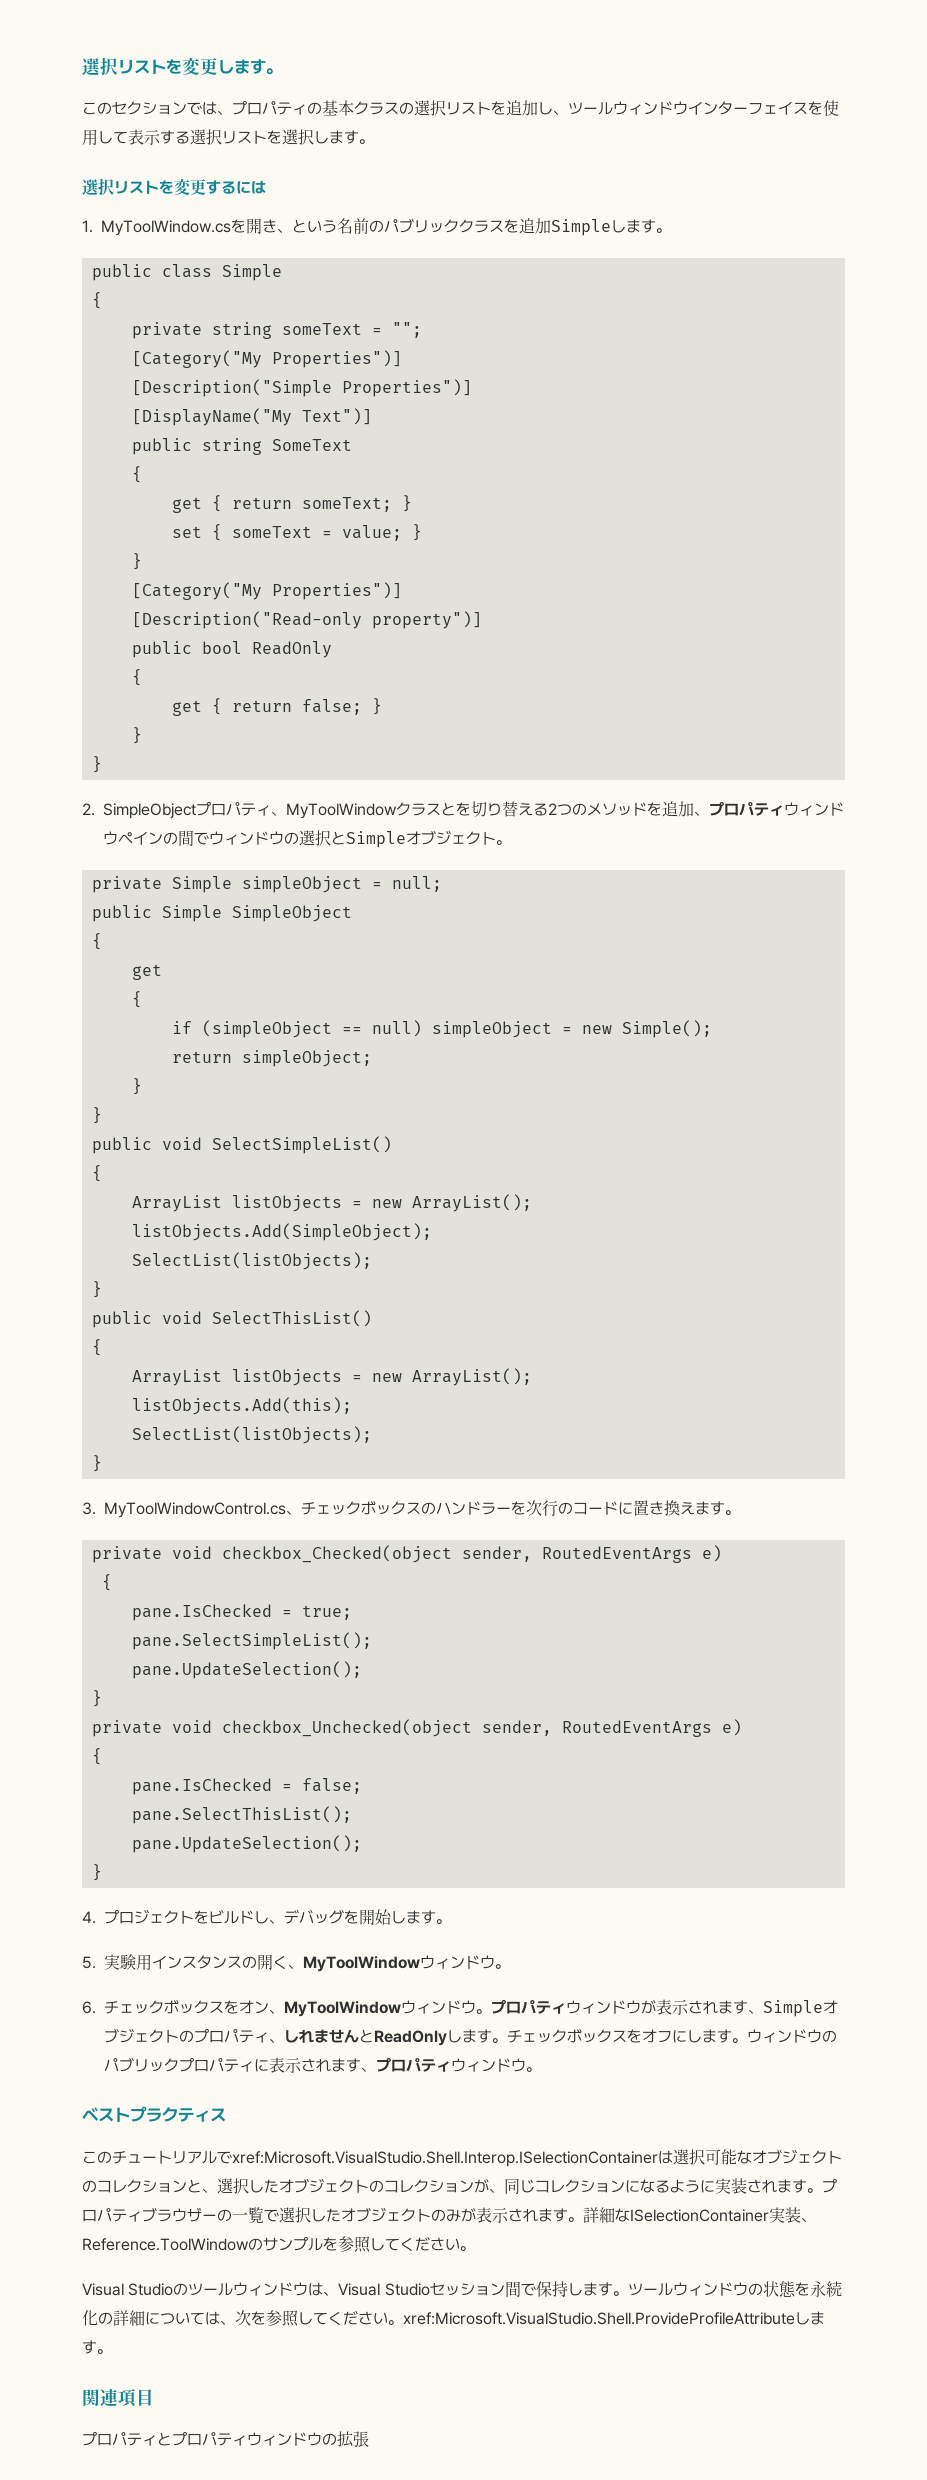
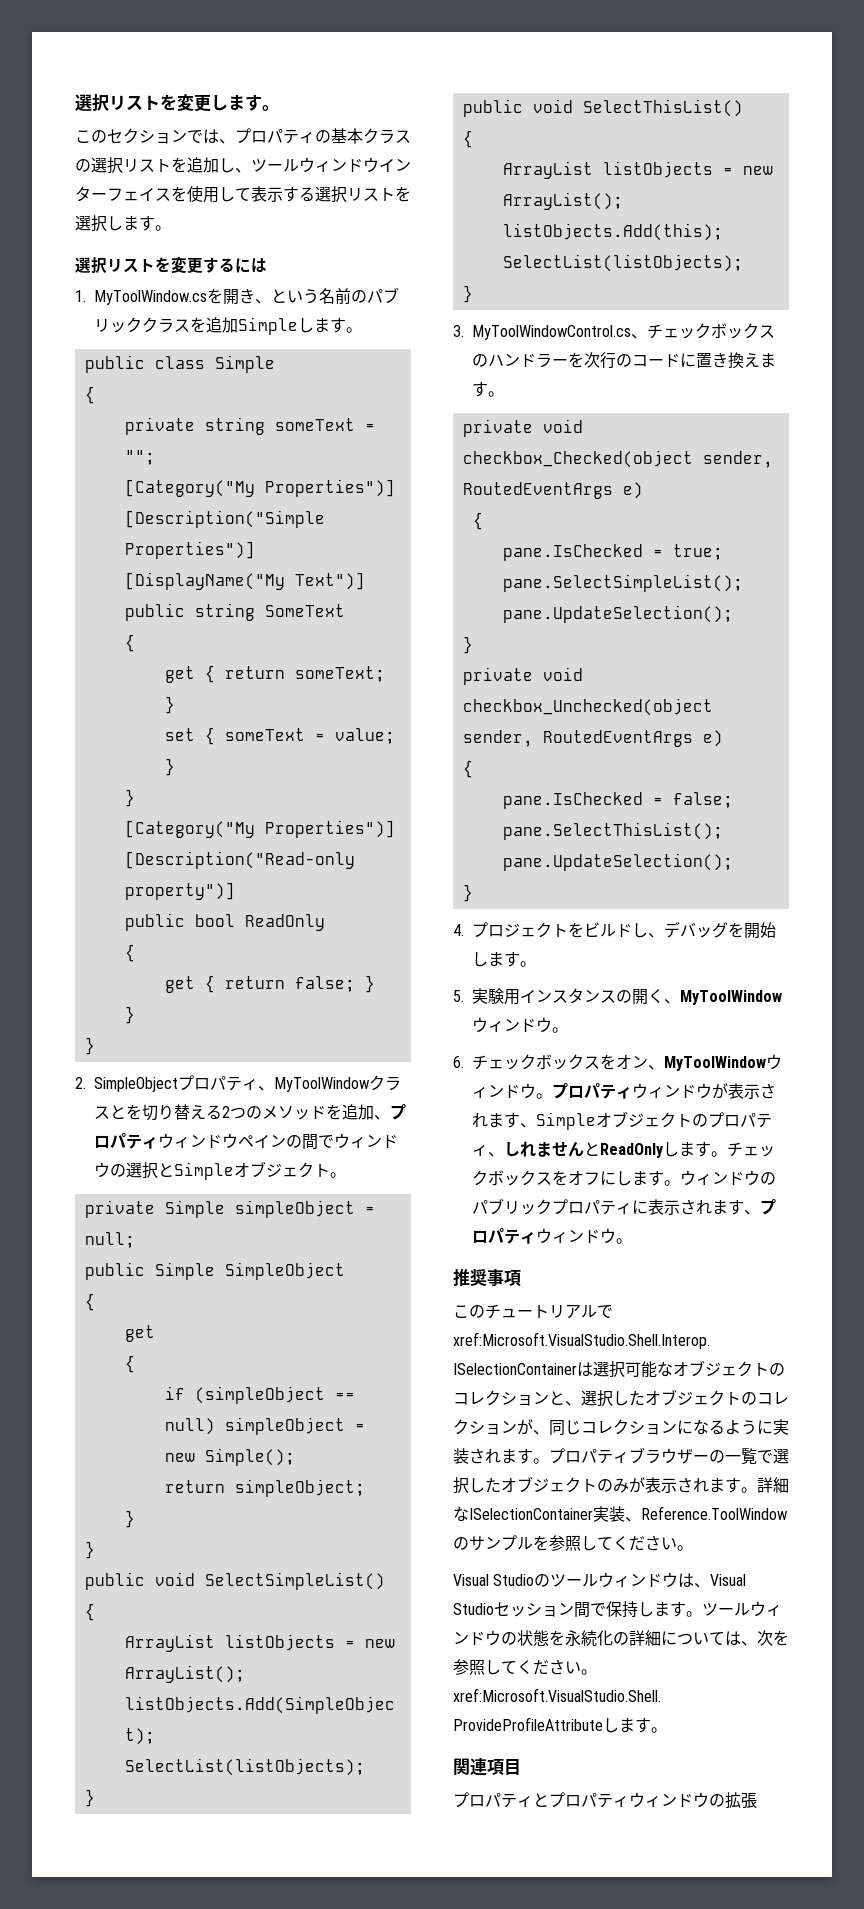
[82,2106,226,2122] ベストプラクティス -> [453,1269,521,1286] 推奨事項

